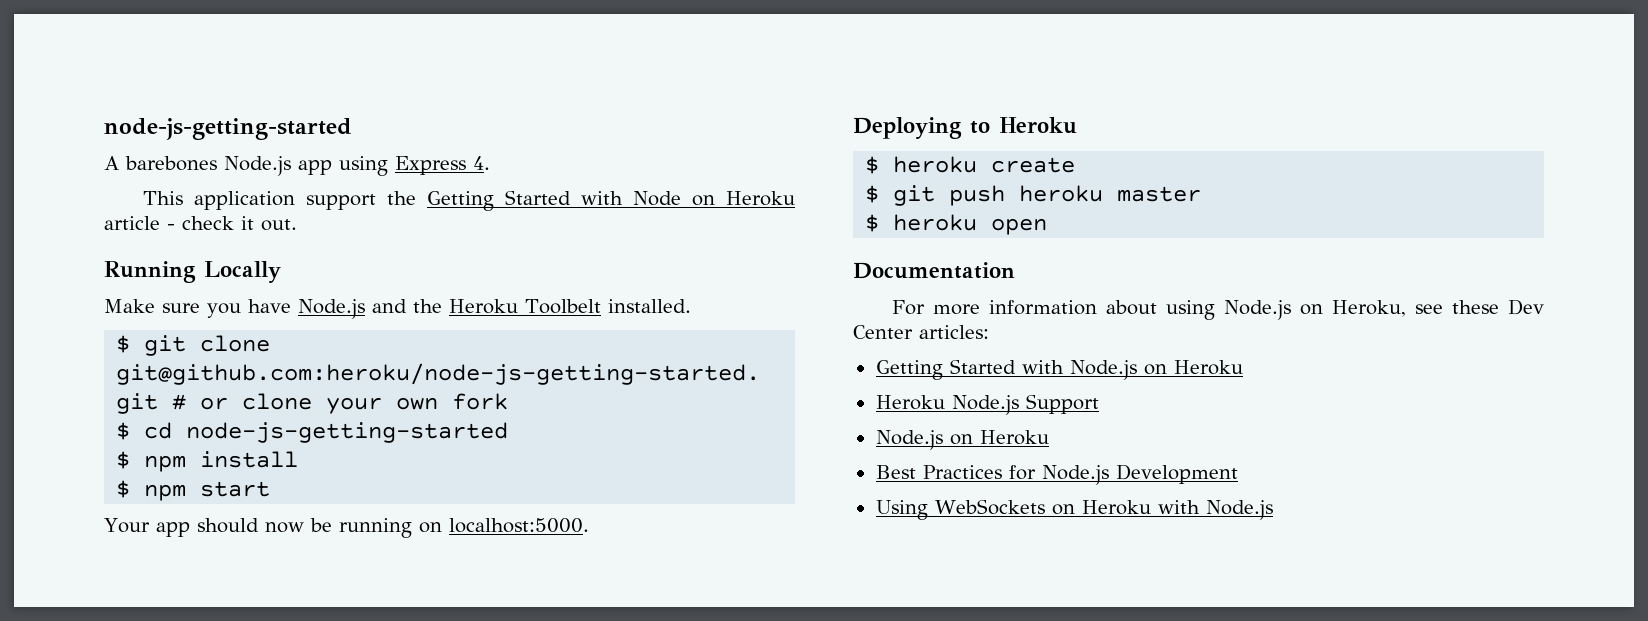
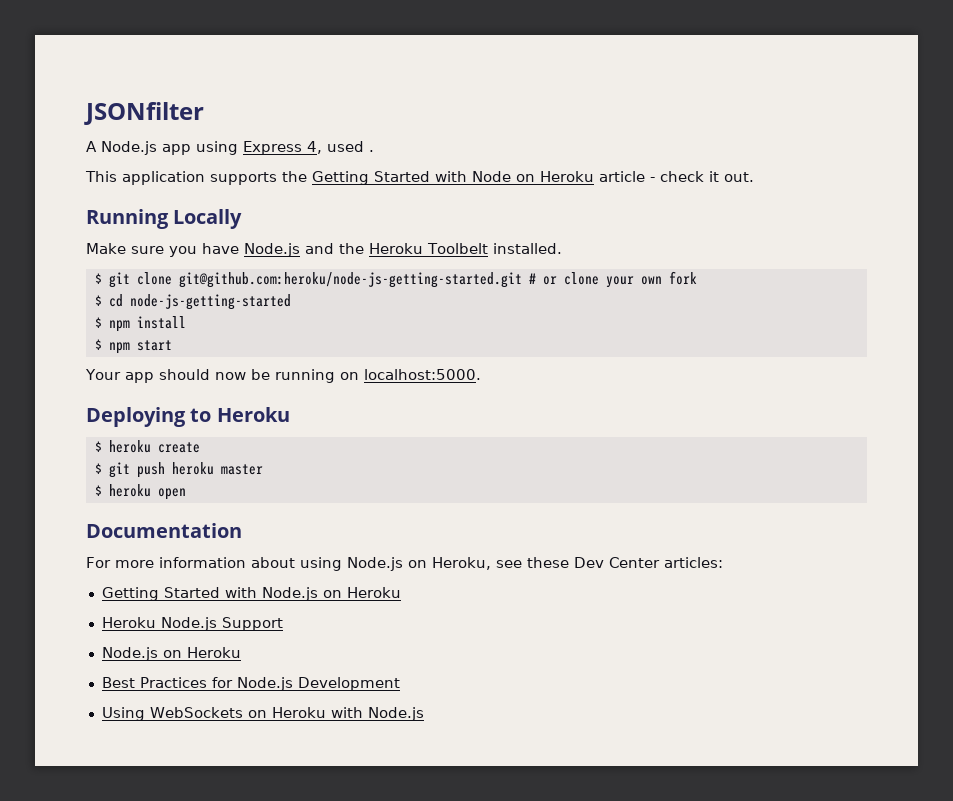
[104,118,352,140] node-js-getting-started -> [84,102,204,125] JSONfilter
[125,156,217,171] barebones -> (97, 146) none
[473,156,490,170] 4. -> [307,141,374,154] 4, used .
[306,194,377,210] support -> [210,172,277,185] supports

